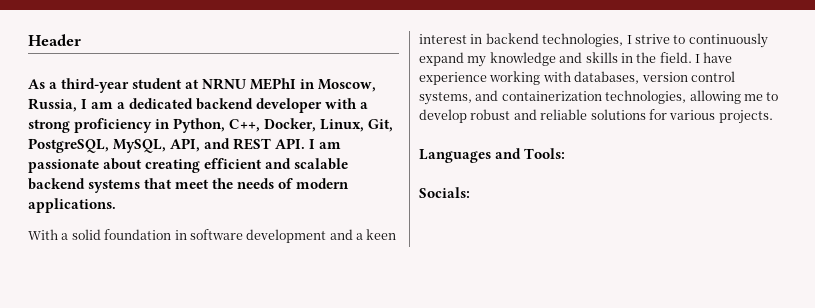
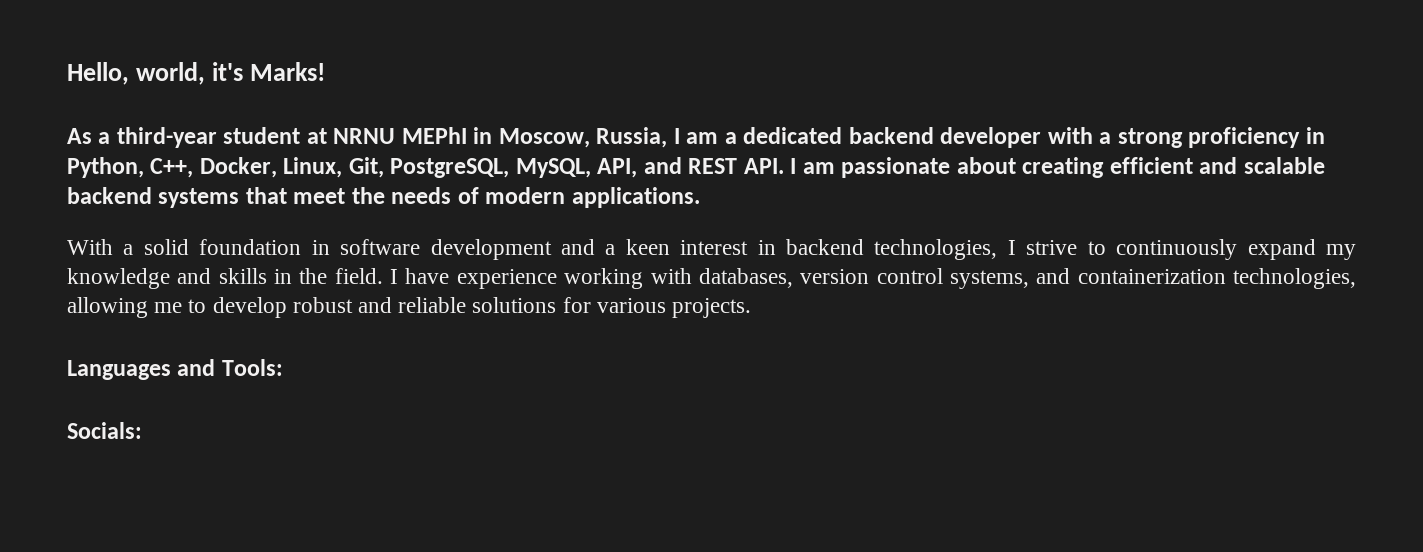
[28,34,81,46] Header -> [67,62,325,85] Hello, world, it's Marks!

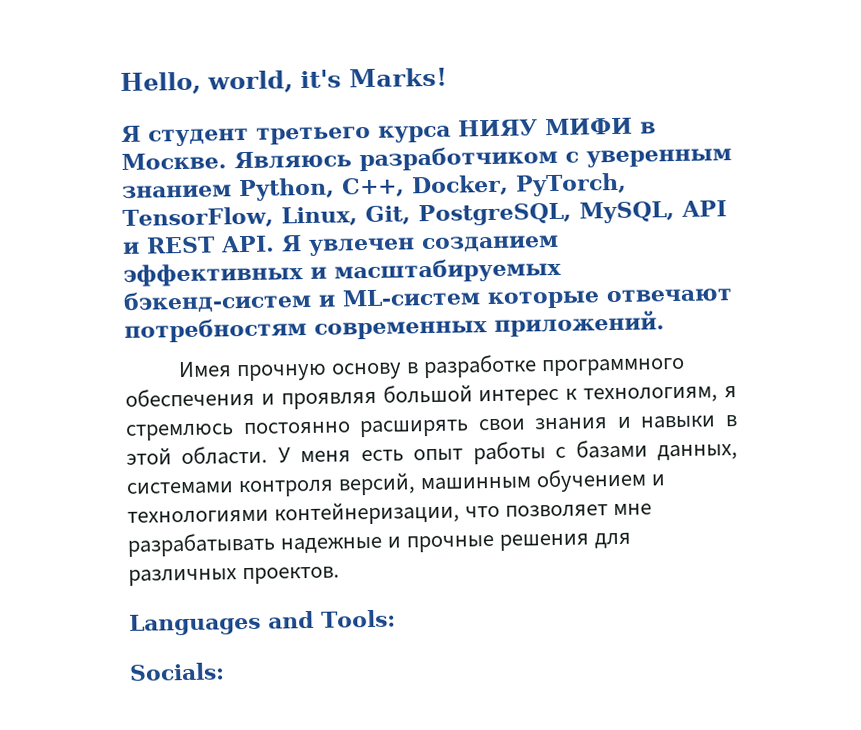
[67,127,1325,148] As a third-year student at NRNU MEPhI in Moscow, Russia, I am a dedicated backend developer with a strong proficiency in -> [121,117,656,147] [121,144,732,172] [122,184,232,199] Я студент третьего курса НИЯУ МИФИ в Москве. Являюсь разработчиком с уверенным знанием
(277, 167) none -> [514,172,627,197] [122,206,274,229] PyTorch, TensorFlow,
[597,157,1325,178] [67,187,700,208] [67,239,1357,260] [67,268,1357,289] [67,297,752,318] API, and REST API. I am passionate about creating efficient and scalable backend systems that meet the needs of modern applications. // With a solid foundation in software development and a keen interest in backend technologies, I strive to continuously expand my knowledge and skills in the field. I have experience working with databases, version control systems, and containerization technologies, allowing me to develop robust and reliable solutions for various projects. -> [680,200,727,217] [122,234,559,256] [123,256,562,287] [123,288,733,314] [124,310,665,343] [177,354,686,382] [125,384,737,410] [125,415,738,441] [126,439,738,466] [126,468,666,498] [127,500,653,526] [127,532,632,557] [128,566,341,586] API и REST API. Я увлечен созданием эффективных и масштабируемых бэкенд-систем и ML-систем которые отвечают потребностям современных приложений. // Имея прочную основу в разработке программного обеспечения и проявляя большой интерес к технологиям, я стремлюсь постоянно расширять свои знания и навыки в этой области. У меня есть опыт работы с базами данных, системами контроля версий, машинным обучением и технологиями контейнеризации, что позволяет мне разрабатывать надежные и прочные решения для различных проектов.

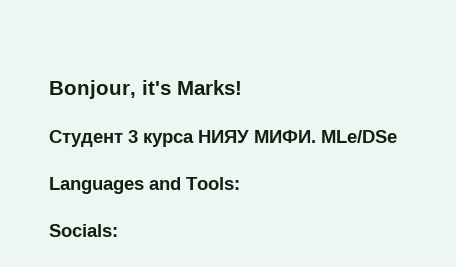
[120,70,293,95] Hello, world, -> [49,80,136,99] Bonjour,
[121,117,656,147] [121,144,732,172] [122,172,627,202] [122,200,727,229] [122,234,559,256] [123,256,562,287] [123,288,733,314] [124,310,665,343] [177,354,686,382] [125,384,737,410] [125,415,738,441] [126,439,738,466] [126,468,666,498] [127,500,653,526] [127,532,632,557] [128,566,341,586] Я студент третьего курса НИЯУ МИФИ в Москве. Являюсь разработчиком с уверенным знанием Python, C++, Docker, PyTorch, TensorFlow, Linux, Git, PostgreSQL, MySQL, API и REST API. Я увлечен созданием эффективных и масштабируемых бэкенд-систем и ML-систем которые отвечают потребностям современных приложений. // Имея прочную основу в разработке программного обеспечения и проявляя большой интерес к технологиям, я стремлюсь постоянно расширять свои знания и навыки в этой области. У меня есть опыт работы с базами данных, системами контроля версий, машинным обучением и технологиями контейнеризации, что позволяет мне разрабатывать надежные и прочные решения для различных проектов. -> [49,130,397,147] Студент 3 курса НИЯУ МИФИ. MLe/DSe

